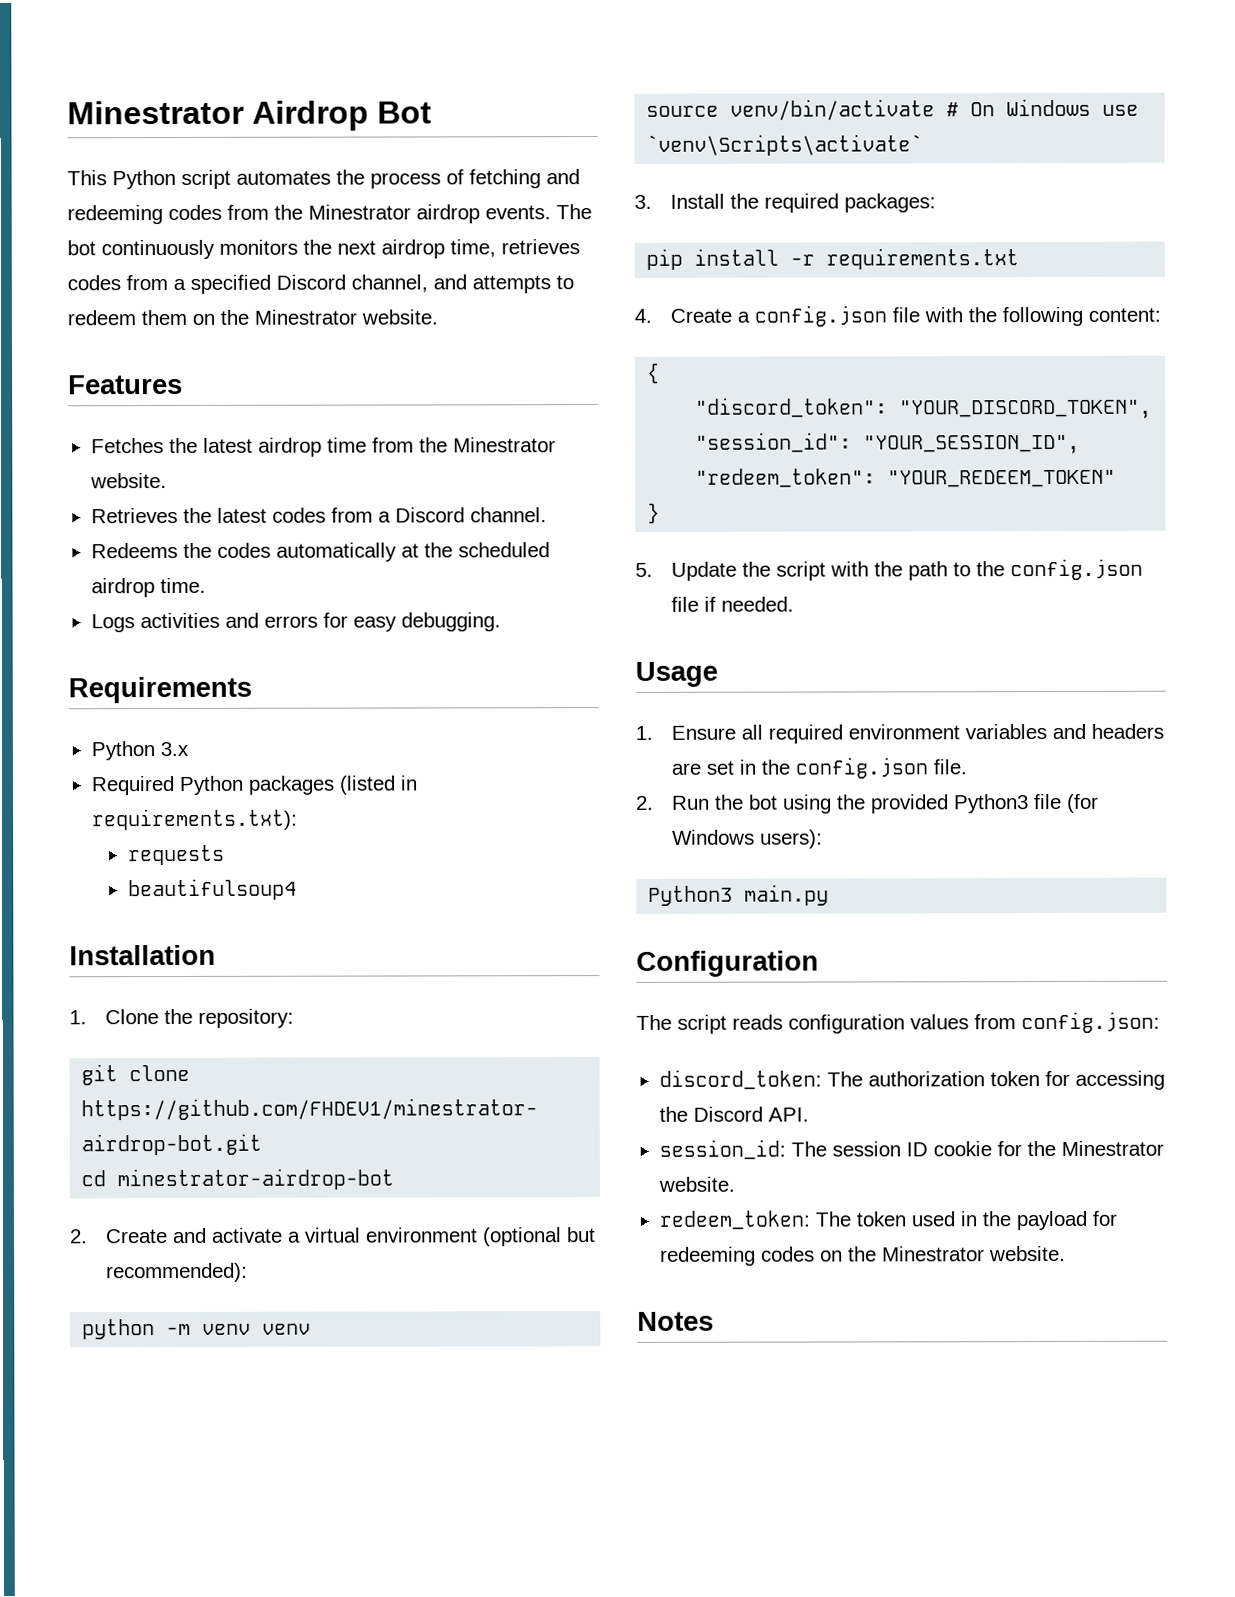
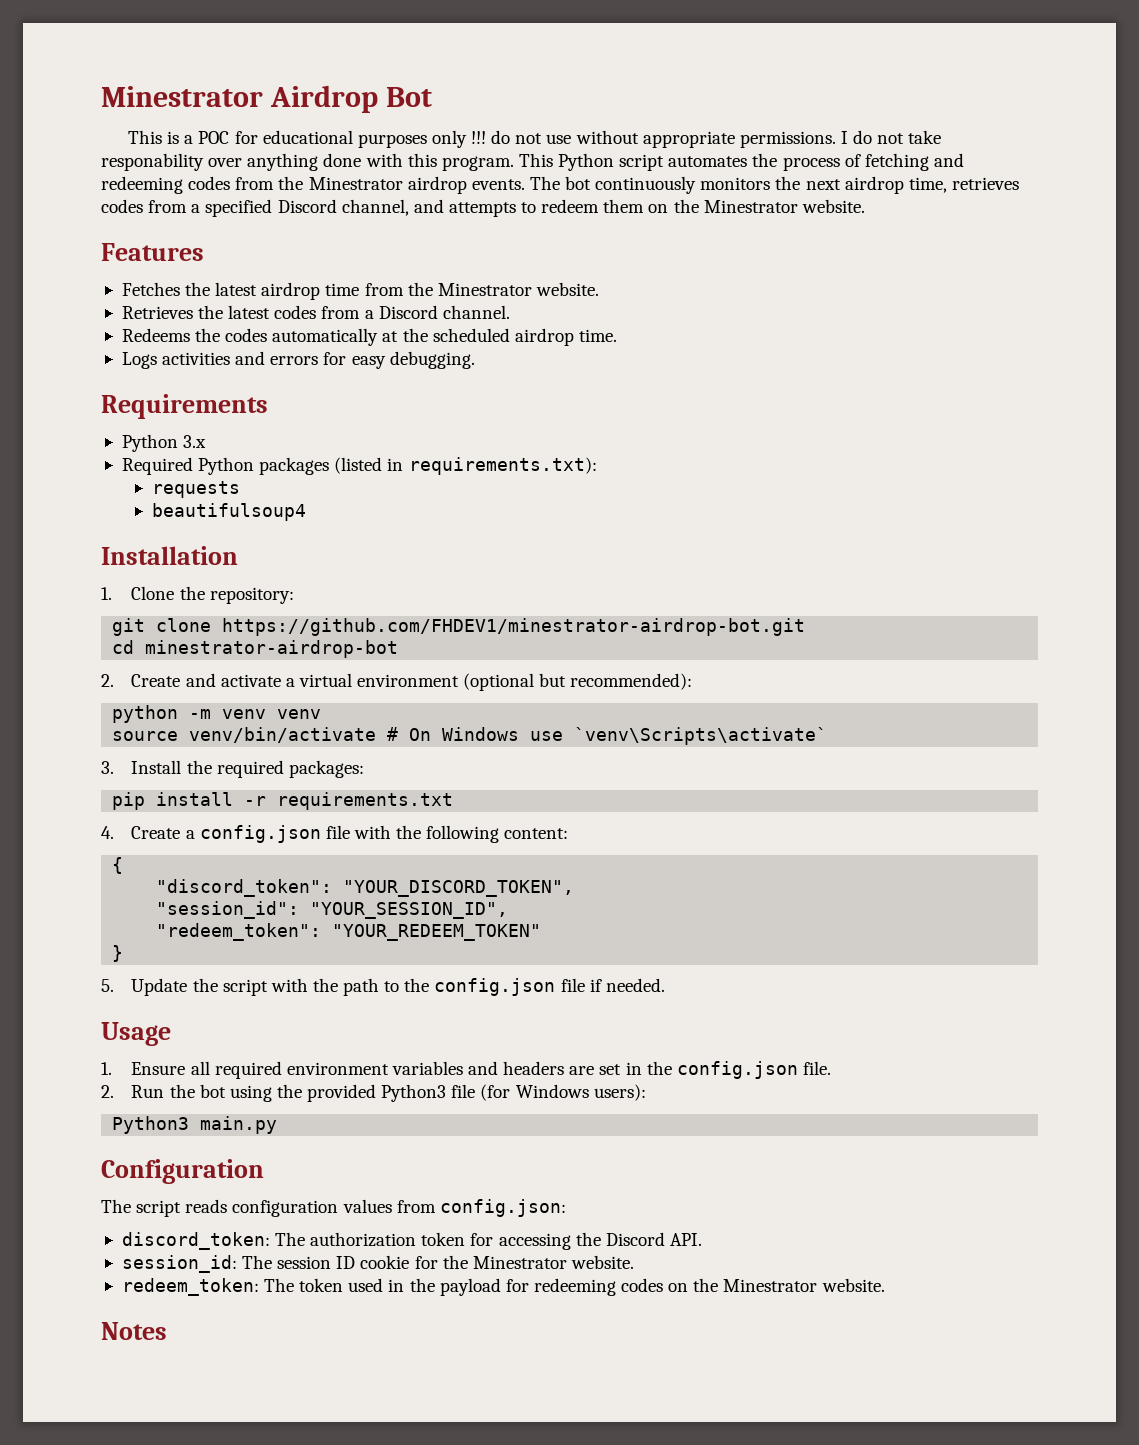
(107, 178) none -> [167,130,942,148] [101,153,553,171] is a POC for educational purposes only !!! do not use without appropriate permissions. I do not take responability over anything done with this program. This

